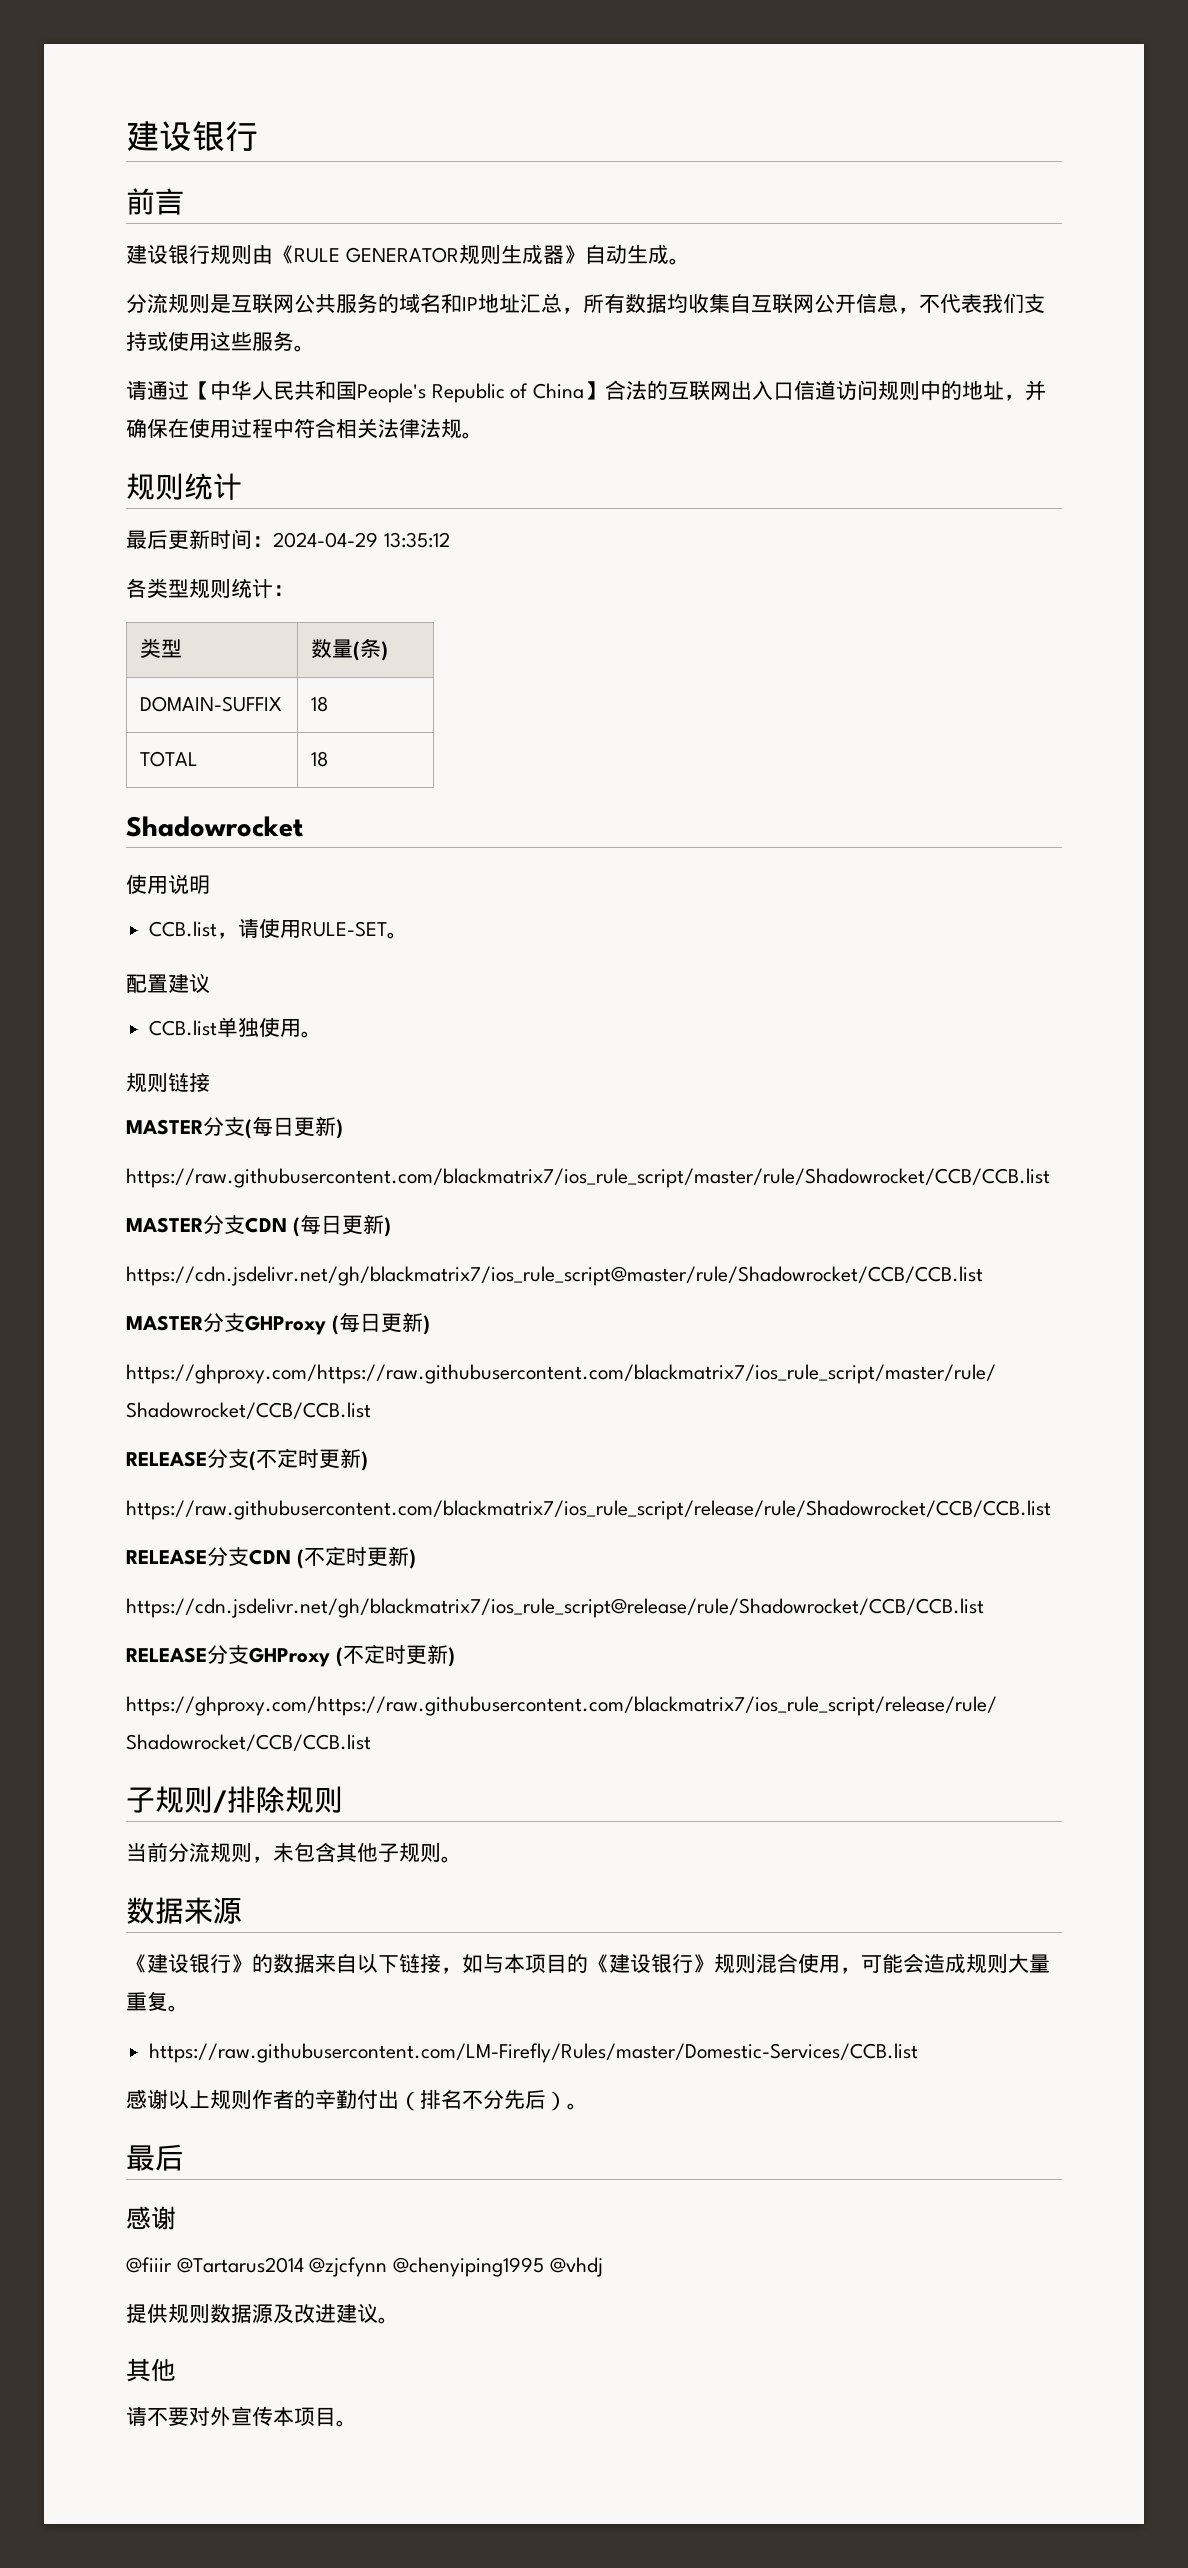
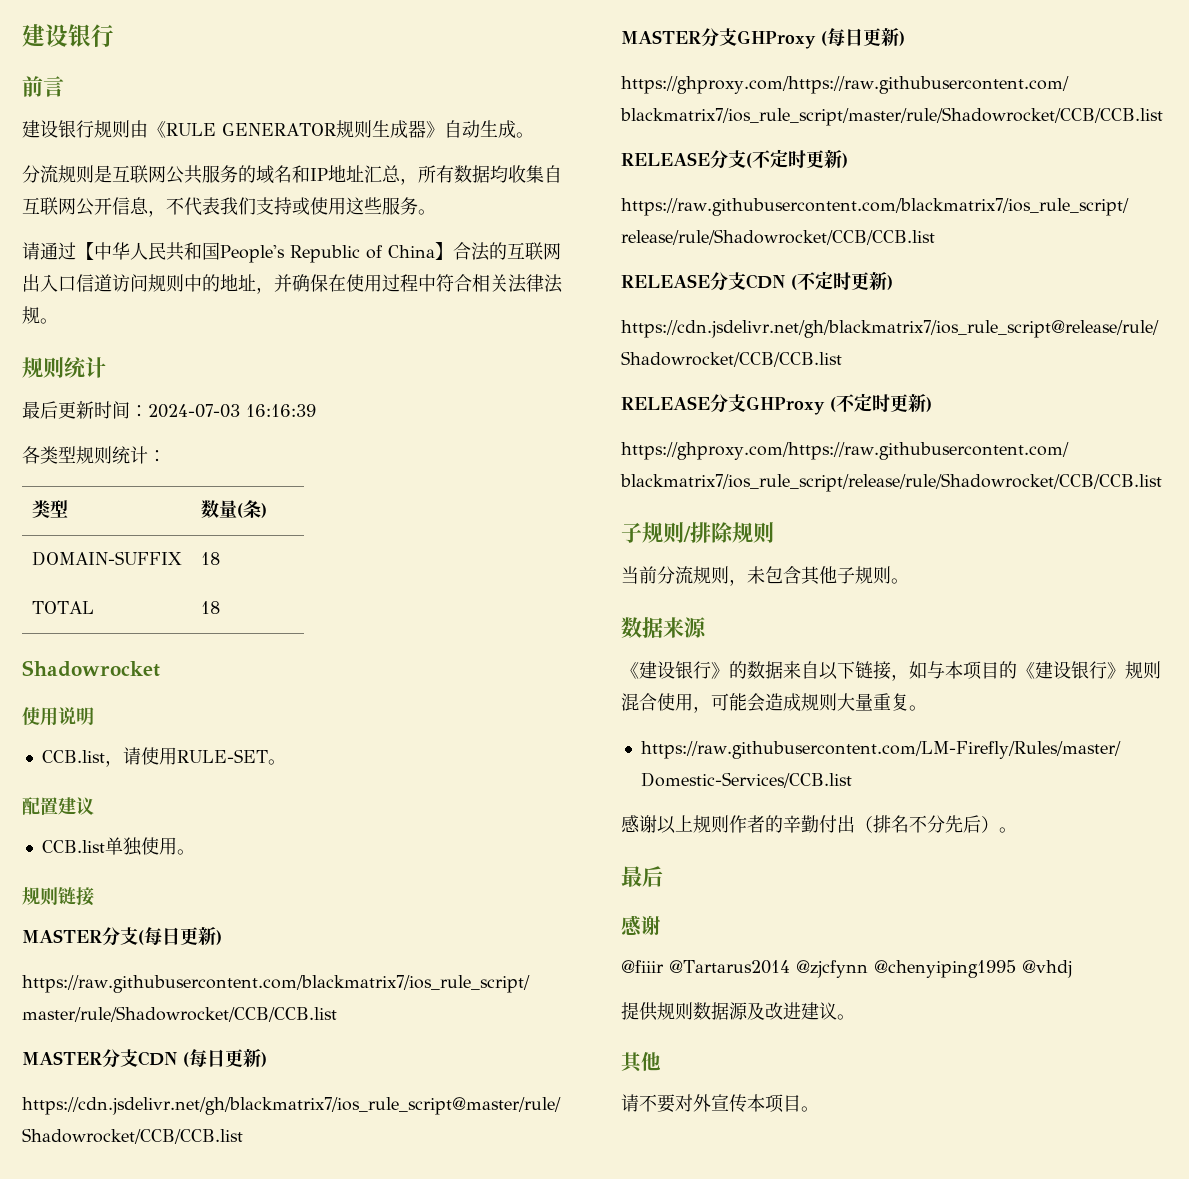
[273,532,450,548] 2024-04-29 13:35:12 -> [148,404,316,418] 2024-07-03 16:16:39

